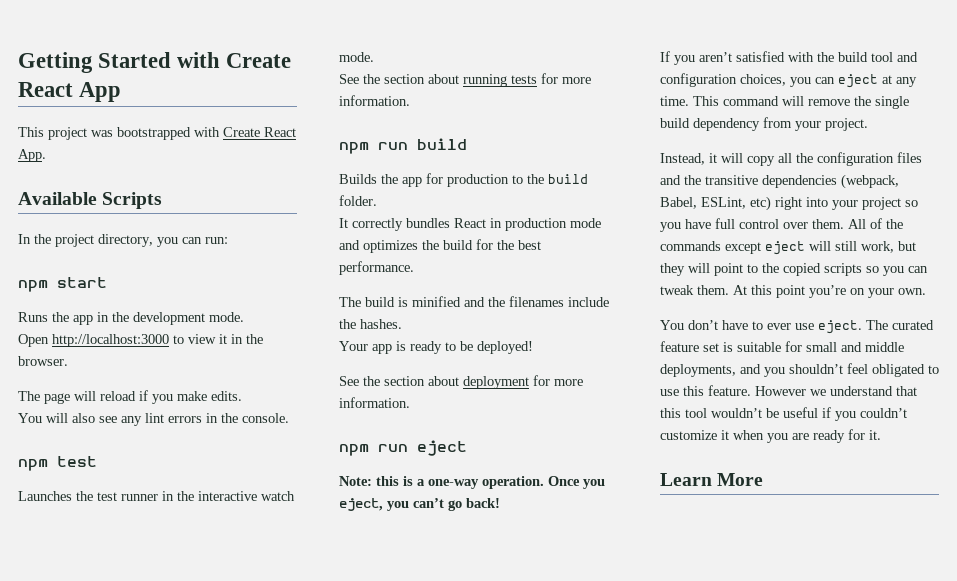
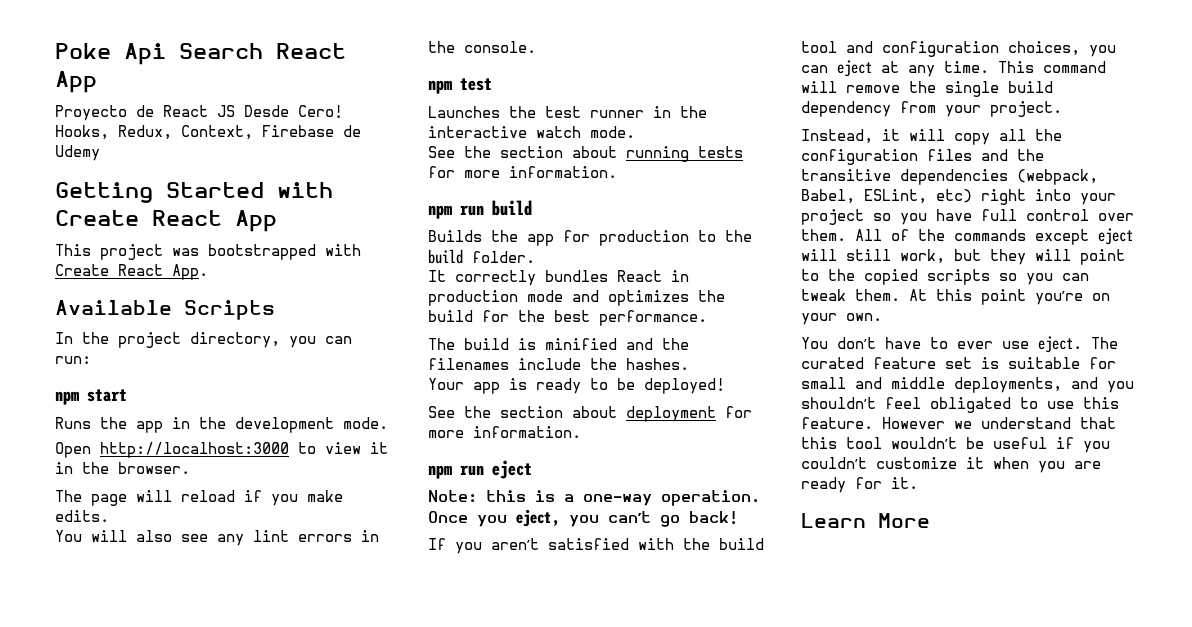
(18, 62) none -> [55,43,346,65] [55,71,97,93] [55,105,343,121] [55,125,361,140] [55,145,100,161] Poke Api Search React App // Proyecto de React JS Desde Cero! Hooks, Redux, Context, Firebase de Udemy //

